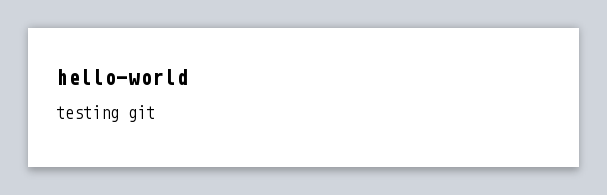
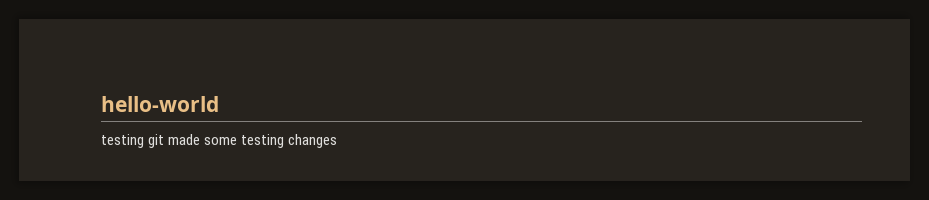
(155, 113) none -> [168,134,338,148] made some testing changes

